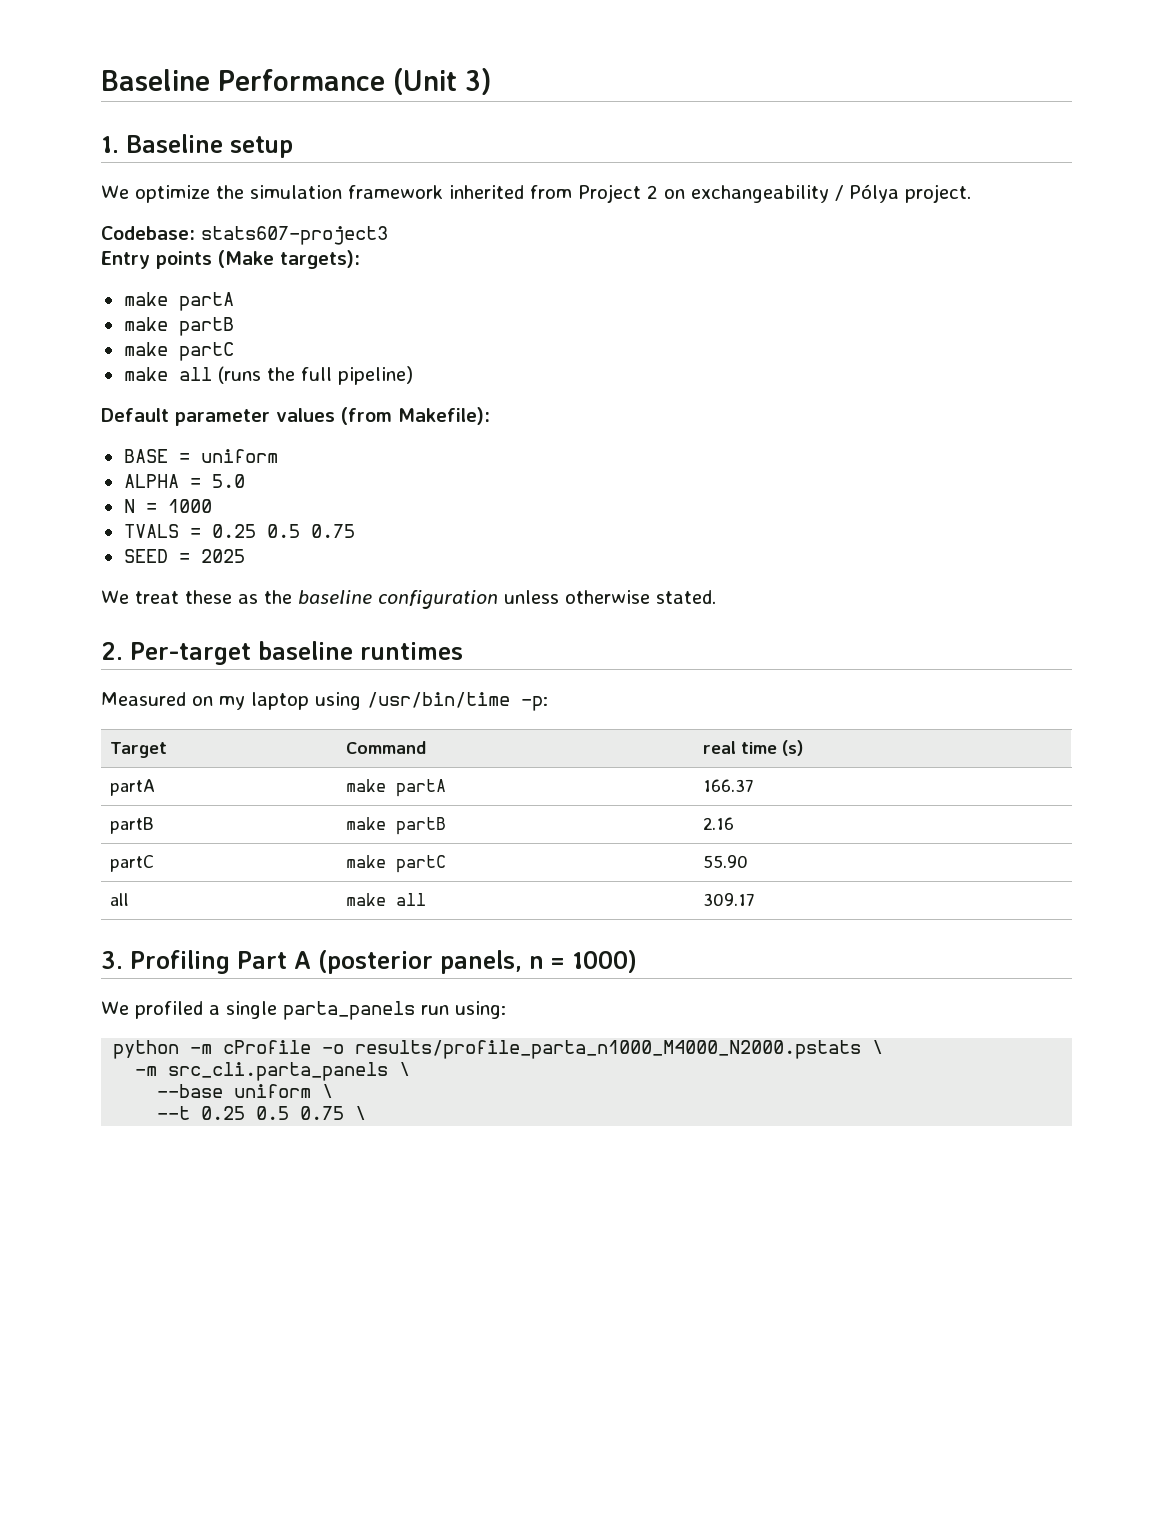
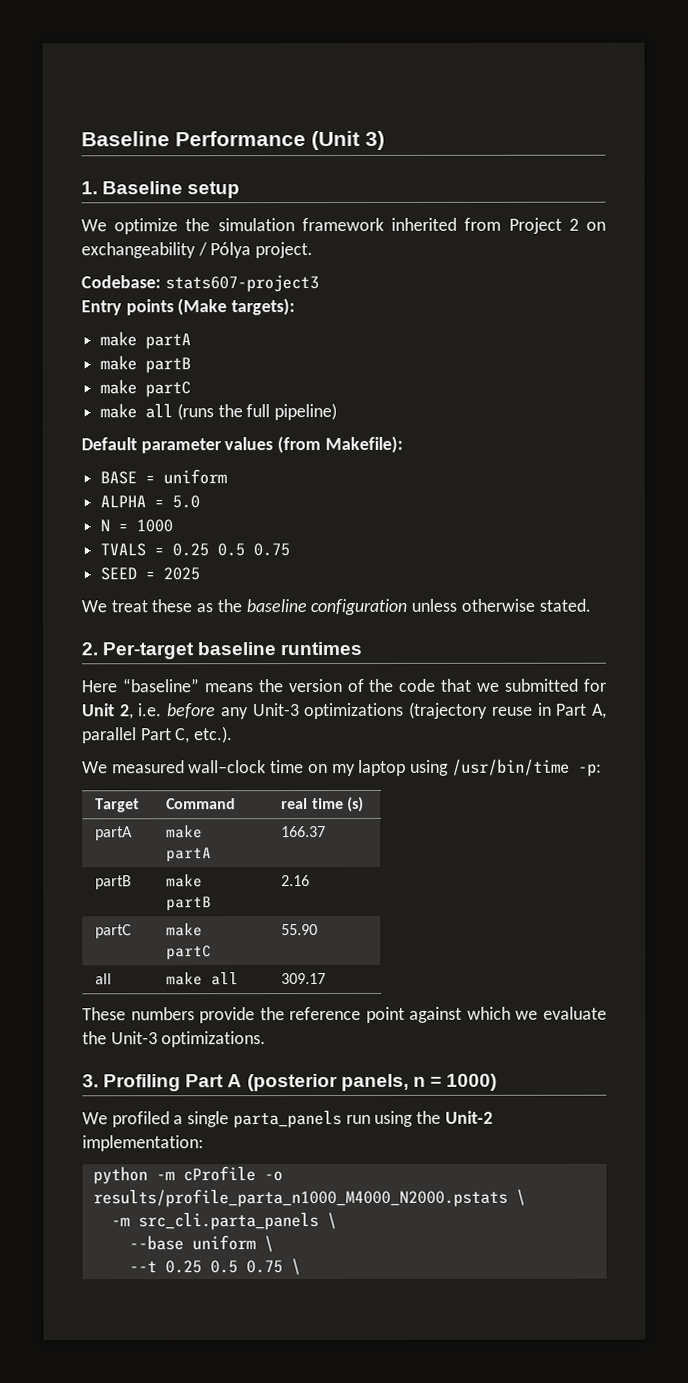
[101,692,186,706] Measured -> [81,678,608,693] [82,701,608,720] [82,726,234,744] [82,760,305,774] Here “baseline” means the version of the code that we submitted for Unit 2, i.e. before any Unit-3 optimizations (trajectory reuse in Part A, parallel Part C, etc.). // We measured wall–clock time
(755, 899) none -> [82,1006,607,1024] [82,1031,267,1048] // These numbers provide the reference point against which we evaluate the Unit-3 optimizations.
[454,1001,506,1019] using: -> [374,1110,493,1127] [82,1135,204,1152] using the Unit-2 implementation:

